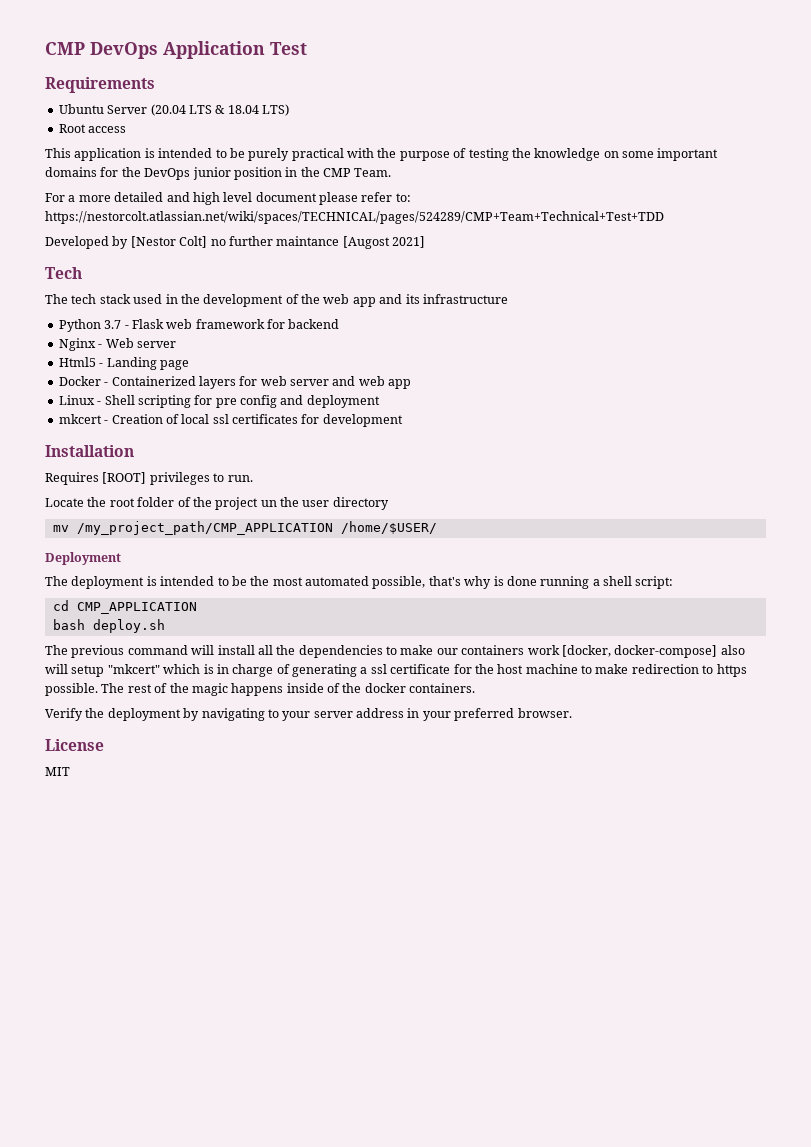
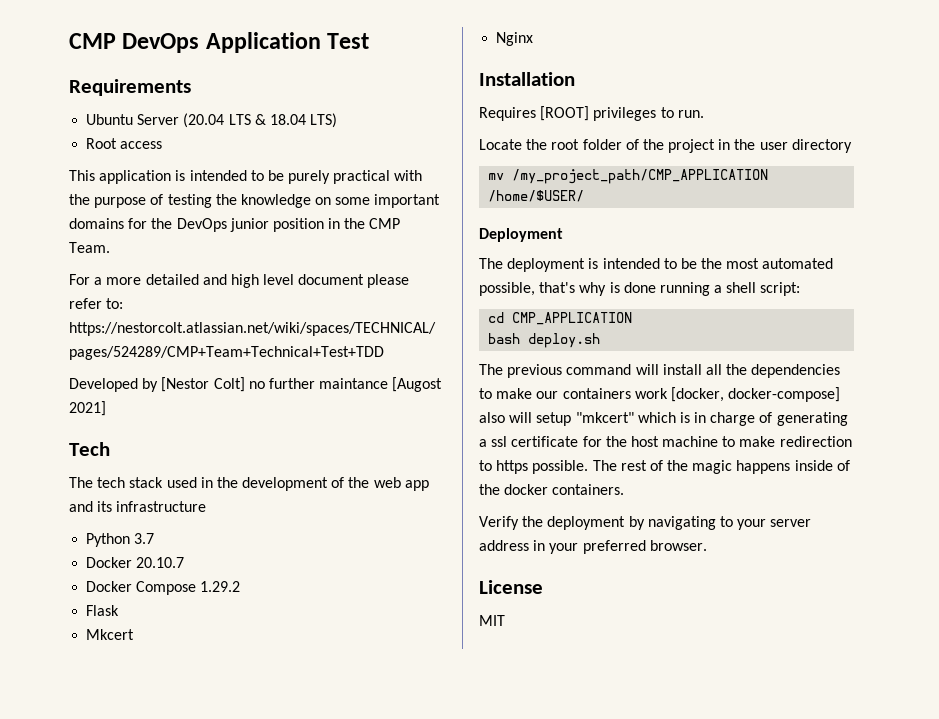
[124,319,340,329] [58,338,176,351] [58,357,189,370] [58,376,412,389] [58,395,380,408] [58,414,403,427] - Flask web framework for backend // Nginx - Web server // Html5 - Landing page // Docker - Containerized layers for web server and web app // Linux - Shell scripting for pre config and deployment // mkcert - Creation of local ssl certificates for development -> [86,557,185,568] [86,581,241,595] [86,605,120,616] [86,629,135,640] [496,32,534,46] // Docker 20.10.7 // Docker Compose 1.29.2 // Flask // Mkcert // Nginx
[260,500,277,507] un -> [718,139,731,150] in

